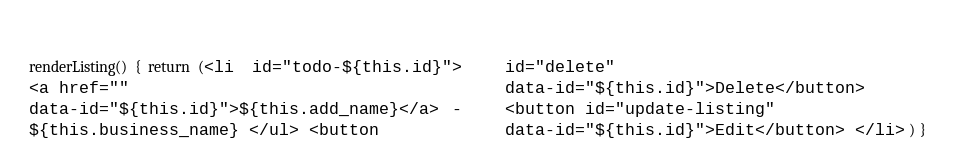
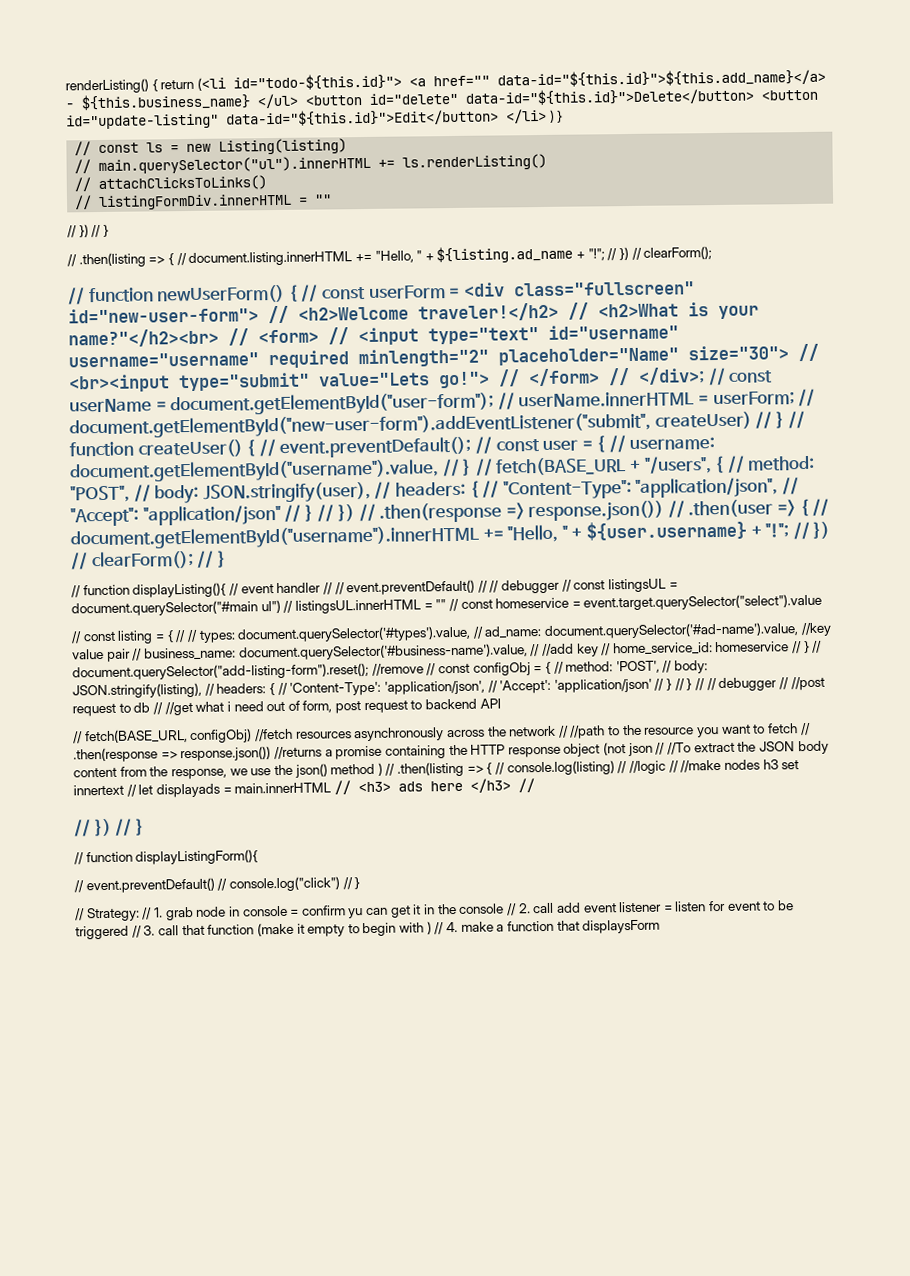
(926, 130) none -> [74,138,348,156] [74,153,548,175] [74,175,268,192] [74,193,333,211] [67,224,109,238] [67,245,713,268] [67,281,695,305] [68,302,759,324] [68,324,679,348] [68,343,819,369] [68,367,774,393] [69,388,816,416] [69,411,806,439] [69,435,716,458] [69,455,816,483] [70,477,799,504] [70,498,830,527] [70,520,831,550] [71,550,227,570] [71,578,678,598] [71,593,823,617] [71,622,831,644] [72,640,823,662] [72,660,709,681] [72,676,825,699] [72,698,501,717] [73,722,811,744] [73,740,829,763] [73,759,800,780] [73,778,535,798] [74,818,145,837] [74,849,259,865] [74,876,361,894] [75,900,795,922] [75,919,661,940] // // const ls = new Listing(listing) // // main.querySelector("ul").innerHTML += ls.renderListing() // // attachClicksToLinks() // // listingFormDiv.innerHTML = "" // // }) // } // // .then(listing => { // document.listing.innerHTML += "Hello, " + ${listing.ad_name + "!"; // }) // clearForm(); // // function newUserForm() { // const userForm = <div class="fullscreen" id="new-user-form"> // <h2>Welcome traveler!</h2> // <h2>What is your name?"</h2><br> // <form> // <input type="text" id="username" username="username" required minlength="2" placeholder="Name" size="30"> // <br><input type="submit" value="Lets go!"> // </form> // </div>; // const userName = document.getElementById("user-form"); // userName.innerHTML = userForm; // document.getElementById("new-user-form").addEventListener("submit", createUser) // } // function createUser() { // event.preventDefault(); // const user = { // username: document.getElementById("username").value, // } // fetch(BASE_URL + "/users", { // method: "POST", // body: JSON.stringify(user), // headers: { // "Content-Type": "application/json", // "Accept": "application/json" // } // }) // .then(response => response.json()) // .then(user => { // document.getElementById("username").innerHTML += "Hello, " + ${user.username} + "!"; // }) // clearForm(); // } // // function displayListing(){ // event handler // // event.preventDefault() // // debugger // const listingsUL = document.querySelector("#main ul") // listingsUL.innerHTML = "" // const homeservice = event.target.querySelector("select").value // // const listing = { // // types: document.querySelector('#types').value, // ad_name: document.querySelector('#ad-name').value, //key value pair // business_name: document.querySelector('#business-name').value, // //add key // home_service_id: homeservice // } // document.querySelector("add-listing-form").reset(); //remove // const configObj = { // method: 'POST', // body: JSON.stringify(listing), // headers: { // 'Content-Type': 'application/json', // 'Accept': 'application/json' // } // } // // debugger // //post request to db // //get what i need out of form, post request to backend API // // fetch(BASE_URL, configObj) //fetch resources asynchronously across the network // //path to the resource you want to fetch // .then(response => response.json()) //returns a promise containing the HTTP response object (not json // //To extract the JSON body content from the response, we use the json() method ) // .then(listing => { // console.log(listing) // //logic // //make nodes h3 set innertext // let displayads = main.innerHTML // <h3> ads here </h3> // // // }) // } // // function displayListingForm(){ // // event.preventDefault() // console.log("click") // } // // Strategy: // 1. grab node in console = confirm yu can get it in the console // 2. call add event listener = listen for event to be triggered // 3. call that function (make it empty to begin with ) // 4. make a function that displaysForm

